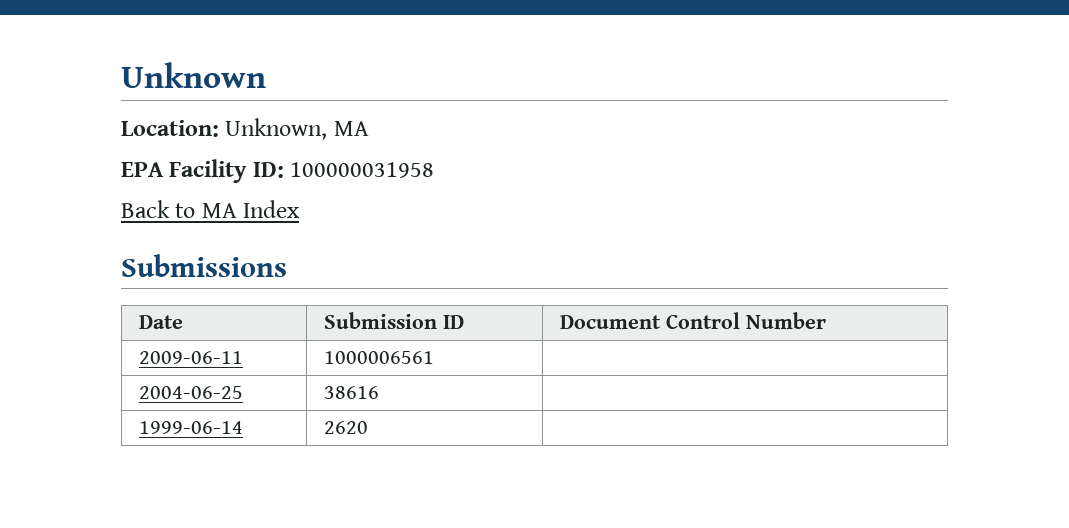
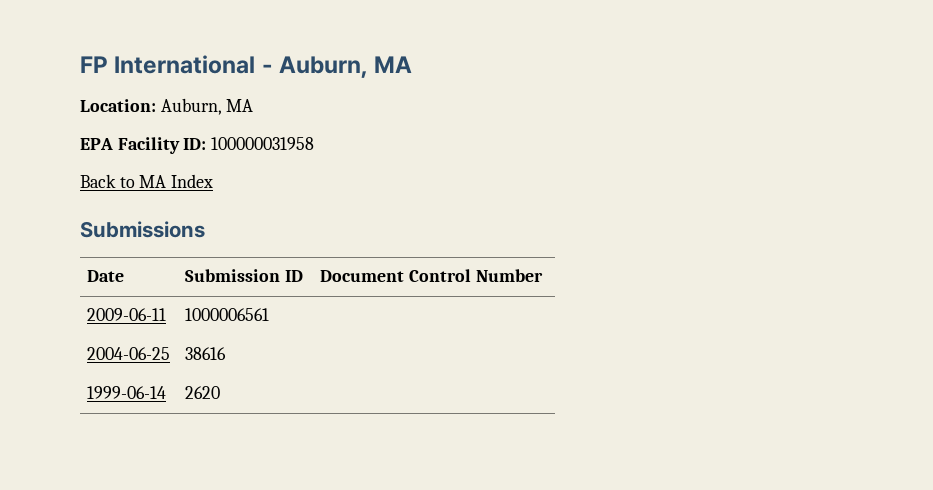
[121,62,266,88] Unknown -> [80,55,413,78] FP International - Auburn, MA
[225,118,328,140] Unknown, -> [160,98,222,115] Auburn,

